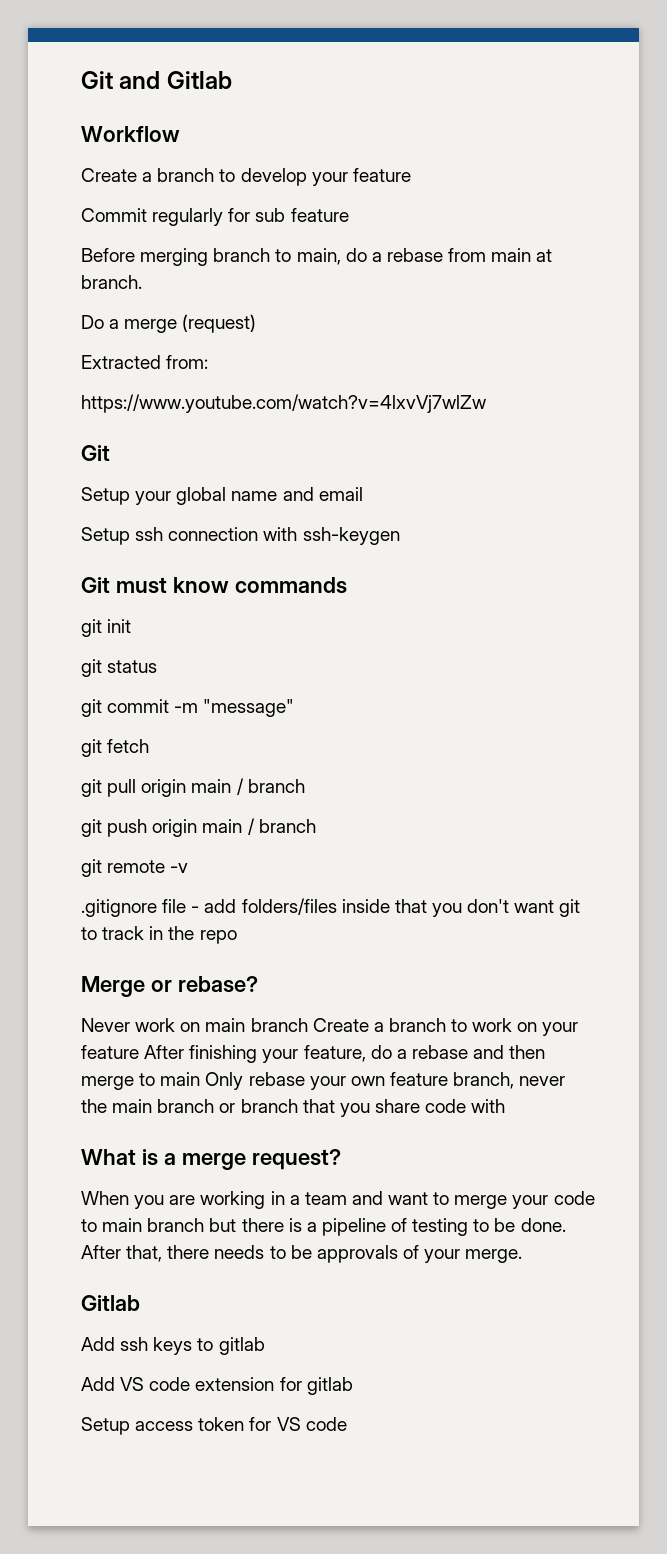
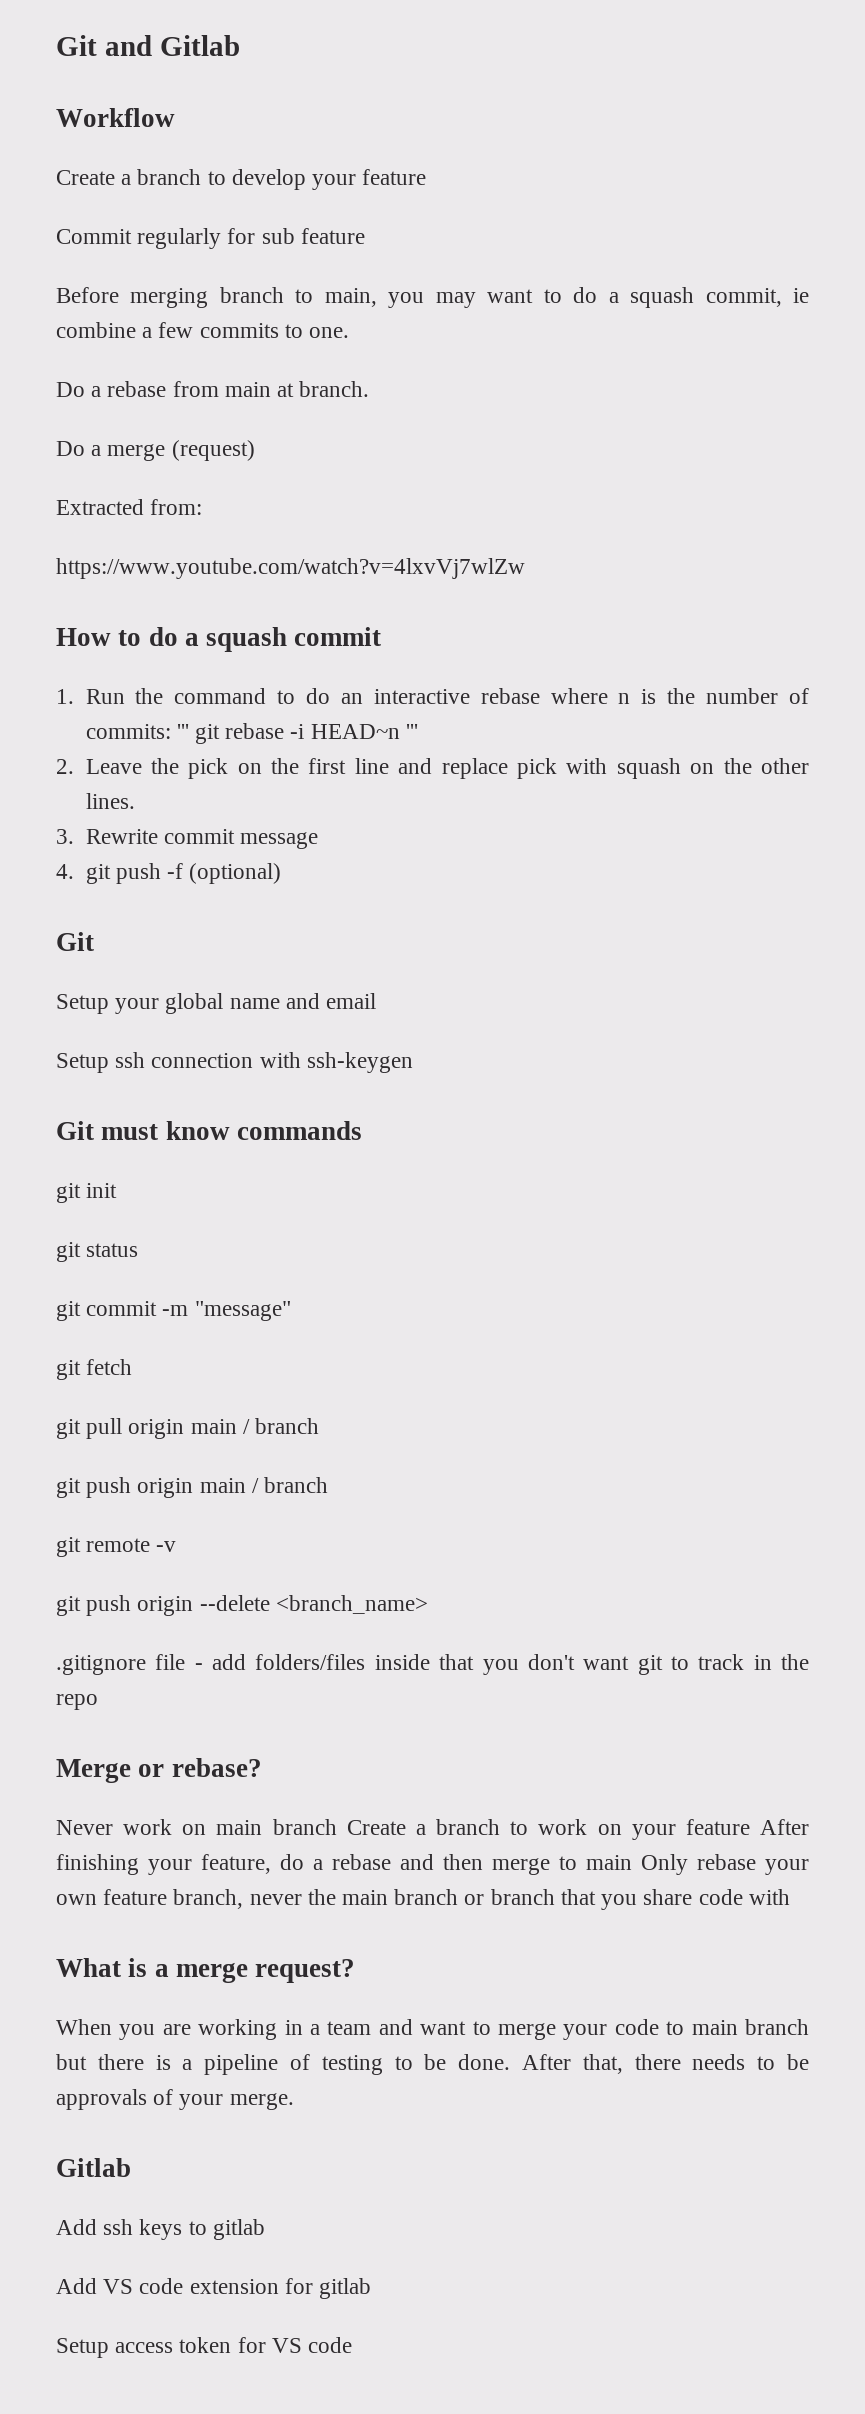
[345,248,367,262] do -> [388,287,809,308] [56,322,350,338] [56,382,85,397] you may want to do a squash commit, ie combine a few commits to one. // Do
(486, 403) none -> [56,627,382,652] [56,688,809,704] [85,723,418,744] [56,758,809,779] [85,793,135,809] [56,829,318,849] [56,863,282,884] // How to do a squash commit // 1. Run the command to do an interactive rebase where n is the number of commits: ''' git rebase -i HEAD~n ''' // 2. Leave the pick on the first line and replace pick with squash on the other lines. // 3. Rewrite commit message // 4. git push -f (optional)
(189, 868) none -> [56,1595,428,1616] // git push origin --delete <branch_name>

